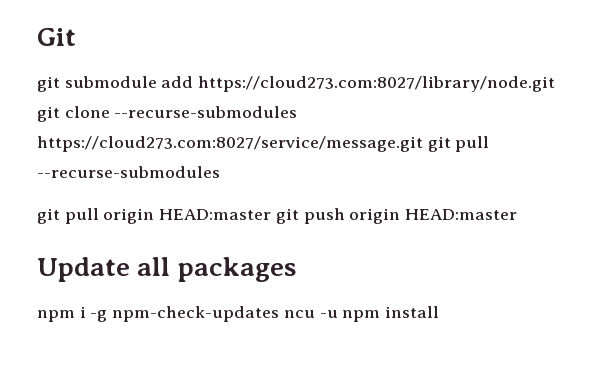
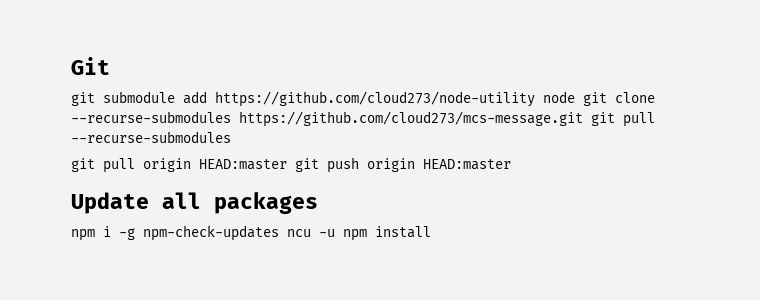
[198,76,556,92] https://cloud273.com:8027/library/node.git -> [215,91,575,107] https://github.com/cloud273/node-utility node
[37,136,423,152] https://cloud273.com:8027/service/message.git -> [239,111,583,127] https://github.com/cloud273/mcs-message.git

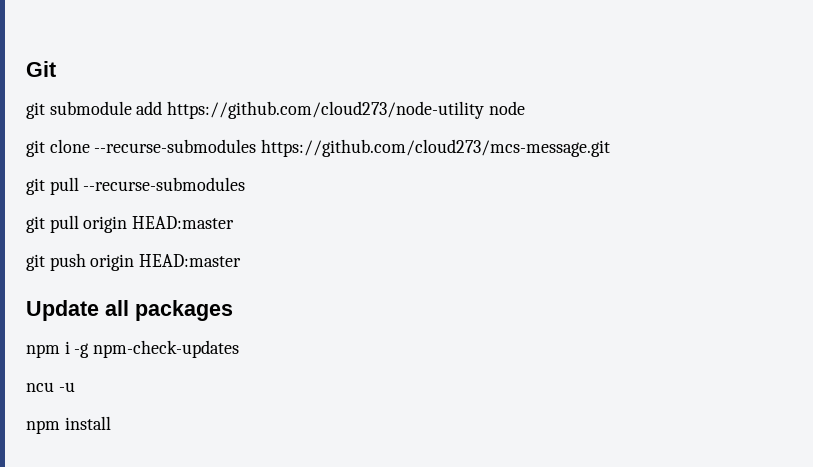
(575, 97) none -> (525, 108) //
(583, 119) none -> (611, 148) //
(287, 164) none -> (235, 222) //
(279, 233) none -> (240, 349) //
(335, 233) none -> (75, 387) //

